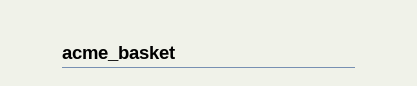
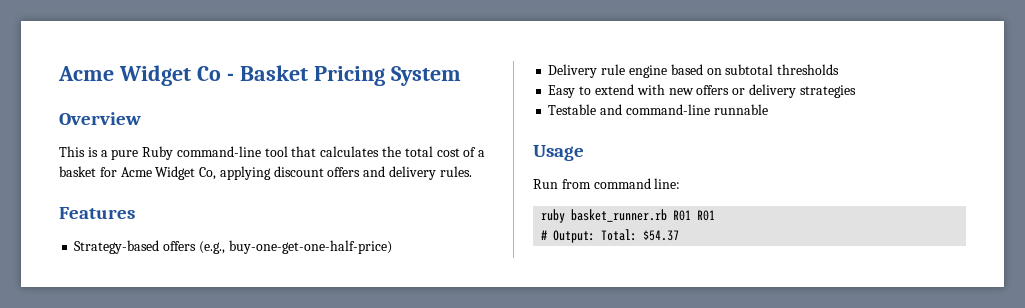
[62,46,175,61] acme_basket -> [58,65,461,86] [59,112,141,125] [59,146,486,160] [59,166,472,180] [59,207,135,219] [74,240,392,254] [548,64,840,78] [548,84,856,98] [548,104,768,115] [533,145,584,161] [533,178,681,189] [541,209,716,223] [541,229,680,243] Acme Widget Co - Basket Pricing System // Overview // This is a pure Ruby command-line tool that calculates the total cost of a basket for Acme Widget Co, applying discount offers and delivery rules. // Features // Strategy-based offers (e.g., buy-one-get-one-half-price) // Delivery rule engine based on subtotal thresholds // Easy to extend with new offers or delivery strategies // Testable and command-line runnable // Usage // Run from command line: // ruby basket_runner.rb R01 R01 // # Output: Total: $54.37

